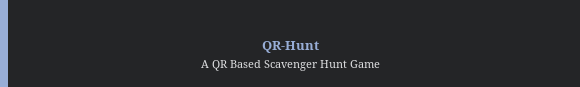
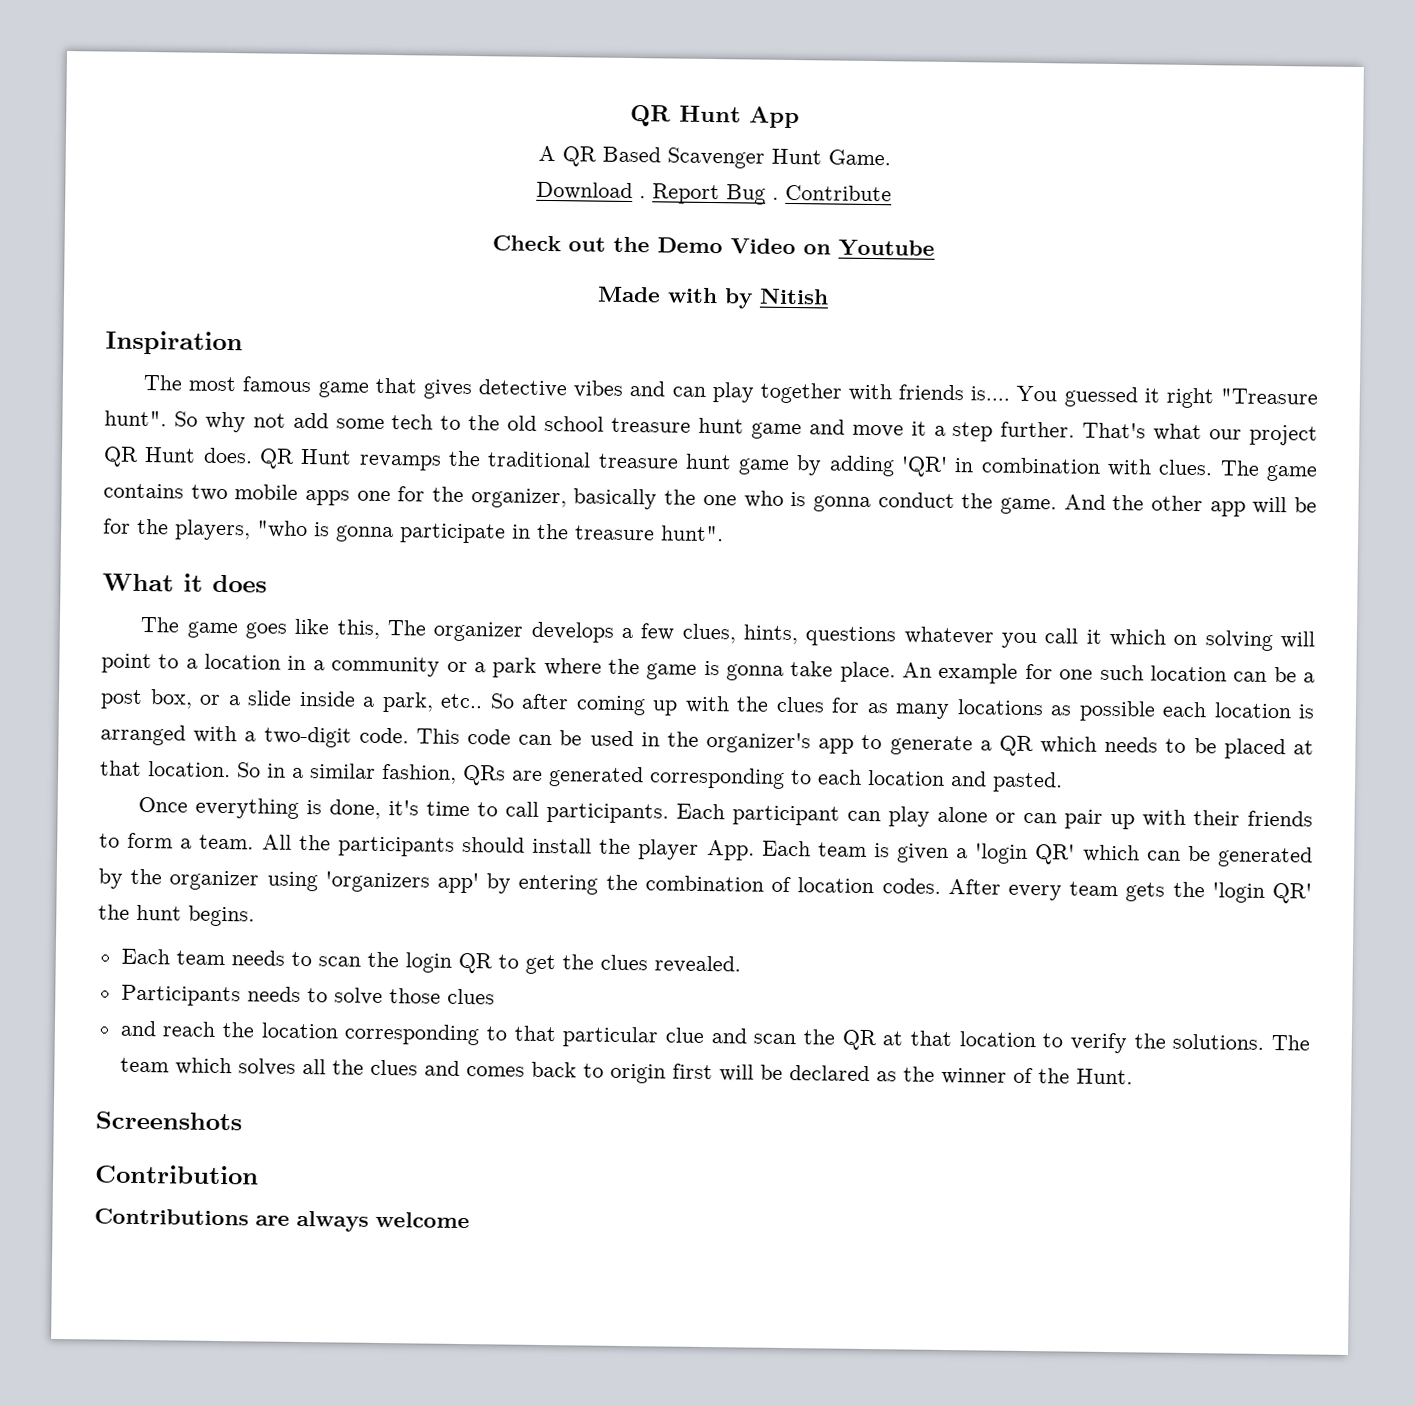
[261,41,319,53] QR-Hunt -> [630,104,800,129] QR Hunt App
[349,60,380,68] Game -> [827,149,891,166] [536,181,892,205] [491,235,935,257] [596,286,829,309] [105,330,243,356] [143,374,1319,409] [104,410,1318,446] [103,446,1317,482] [103,483,1317,517] [103,518,724,544] [102,573,267,593] [140,616,1316,651] [101,653,1315,684] [100,689,1315,722] [100,724,1314,760] [100,760,1063,793] [138,796,1314,830] [99,832,1314,868] [98,868,1312,904] [98,904,255,927] [120,948,741,975] [120,984,495,1007] [119,1020,1311,1054] [119,1057,1133,1085] [95,1111,242,1131] [95,1164,259,1185] [94,1208,470,1232] Game. // Download . Report Bug . Contribute // Check out the Demo Video on Youtube // Made with by Nitish // Inspiration // The most famous game that gives detective vibes and can play together with friends is.... You guessed it right "Treasure hunt". So why not add some tech to the old school treasure hunt game and move it a step further. That's what our project QR Hunt does. QR Hunt revamps the traditional treasure hunt game by adding 'QR' in combination with clues. The game contains two mobile apps one for the organizer, basically the one who is gonna conduct the game. And the other app will be for the players, "who is gonna participate in the treasure hunt". // What it does // The game goes like this, The organizer develops a few clues, hints, questions whatever you call it which on solving will point to a location in a community or a park where the game is gonna take place. An example for one such location can be a post box, or a slide inside a park, etc.. So after coming up with the clues for as many locations as possible each location is arranged with a two-digit code. This code can be used in the organizer's app to generate a QR which needs to be placed at that location. So in a similar fashion, QRs are generated corresponding to each location and pasted. // Once everything is done, it's time to call participants. Each participant can play alone or can pair up with their friends to form a team. All the participants should install the player App. Each team is given a 'login QR' which can be generated by the organizer using 'organizers app' by entering the combination of location codes. After every team gets the 'login QR' the hunt begins. // Each team needs to scan the login QR to get the clues revealed. // Participants needs to solve those clues // and reach the location corresponding to that particular clue and scan the QR at that location to verify the solutions. The team which solves all the clues and comes back to origin first will be declared as the winner of the Hunt. // Screenshots // Contribution // Contributions are always welcome

